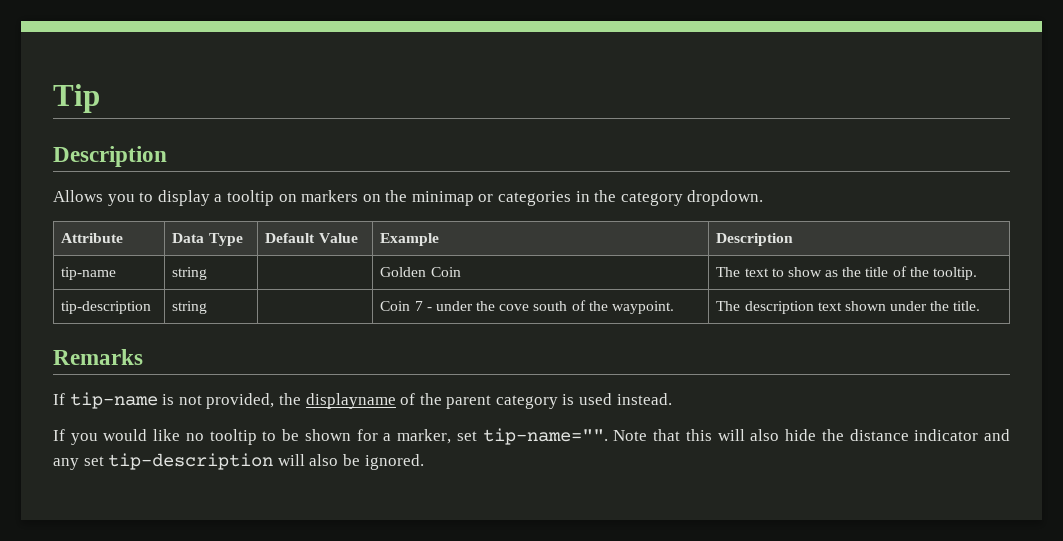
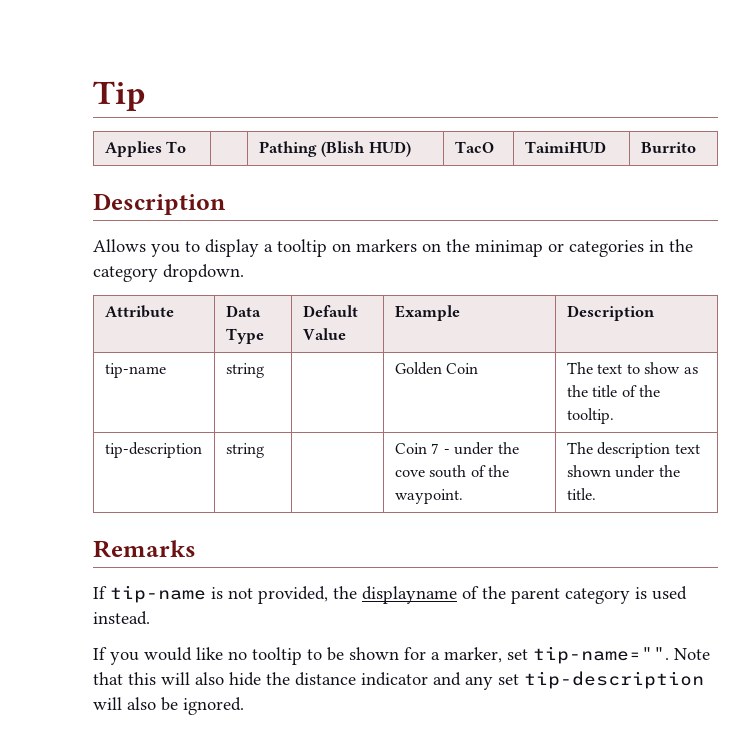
(100, 98) none -> [104,141,187,157] [258,141,411,157] [454,141,494,153] [524,141,606,153] [640,142,696,153] // Applies To | | Pathing (Blish HUD) | TacO | TaimiHUD | Burrito

